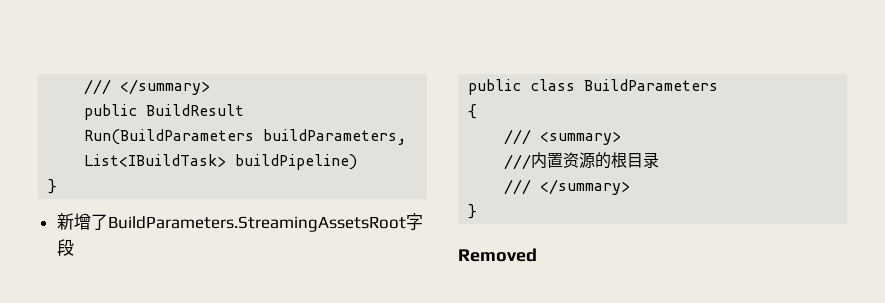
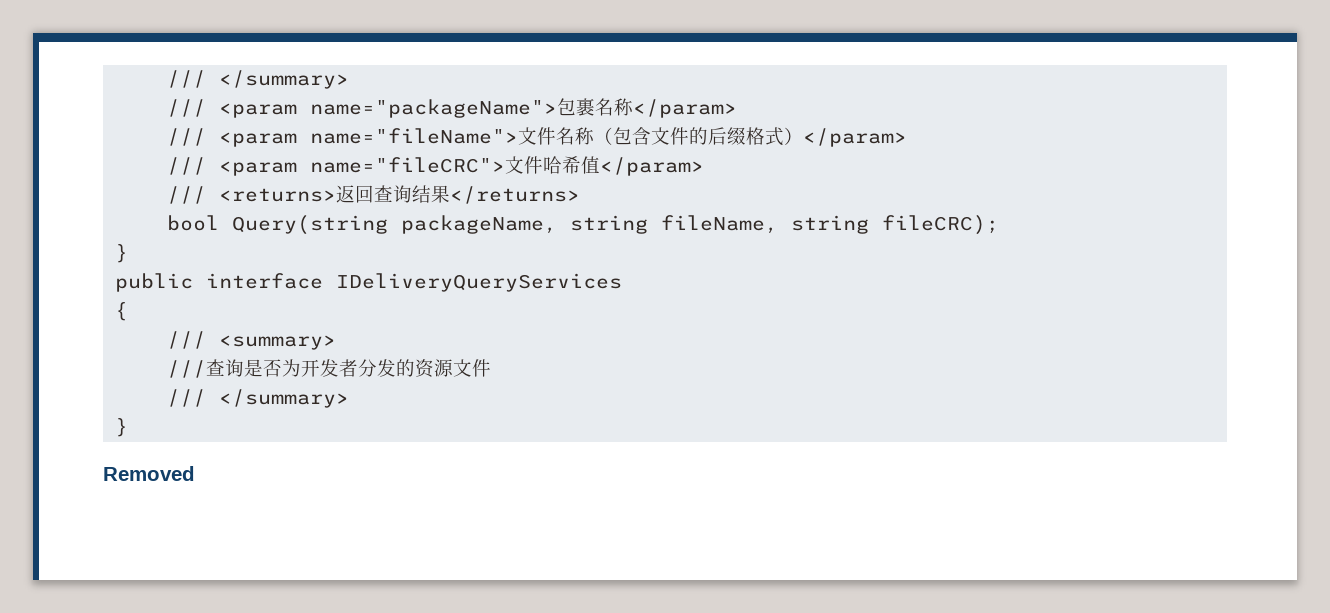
[84,79,211,95] [84,104,245,120] [84,129,407,145] [84,154,358,170] [48,179,58,194] [56,213,423,232] [56,239,74,256] [468,79,719,95] /// </summary> // public BuildResult Run(BuildParameters buildParameters, List<IBuildTask> buildPipeline) // } // 新增了BuildParameters.StreamingAssetsRoot字段 // public class BuildParameters -> [167,70,349,89] [167,98,737,118] [167,127,907,147] [167,156,704,176] [167,185,580,204] [167,215,999,235] [115,244,128,263] [115,273,622,292] /// </summary> // /// <param name="packageName">包裹名称</param> // /// <param name="fileName">文件名称（包含文件的后缀格式）</param> // /// <param name="fileCRC">文件哈希值</param> // /// <returns>返回查询结果</returns> // bool Query(string packageName, string fileName, string fileCRC); // } // public interface IDeliveryQueryServices
[531,152,660,169] 内置资源的根目录 -> [206,359,491,378] 查询是否为开发者分发的资源文件

